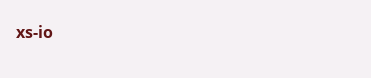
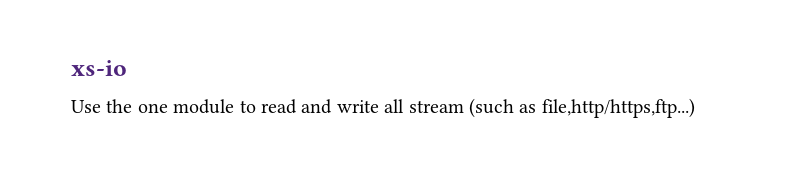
(53, 31) none -> [71,98,695,118] // Use the one module to read and write all stream (such as file,http/https,ftp...)

